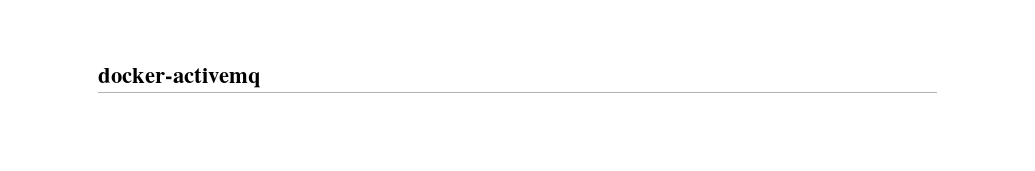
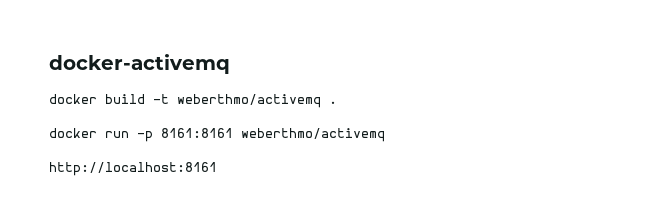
(261, 78) none -> [49,94,337,108] [49,128,385,142] [49,162,217,176] // docker build -t weberthmo/activemq . // docker run -p 8161:8161 weberthmo/activemq // http://localhost:8161

